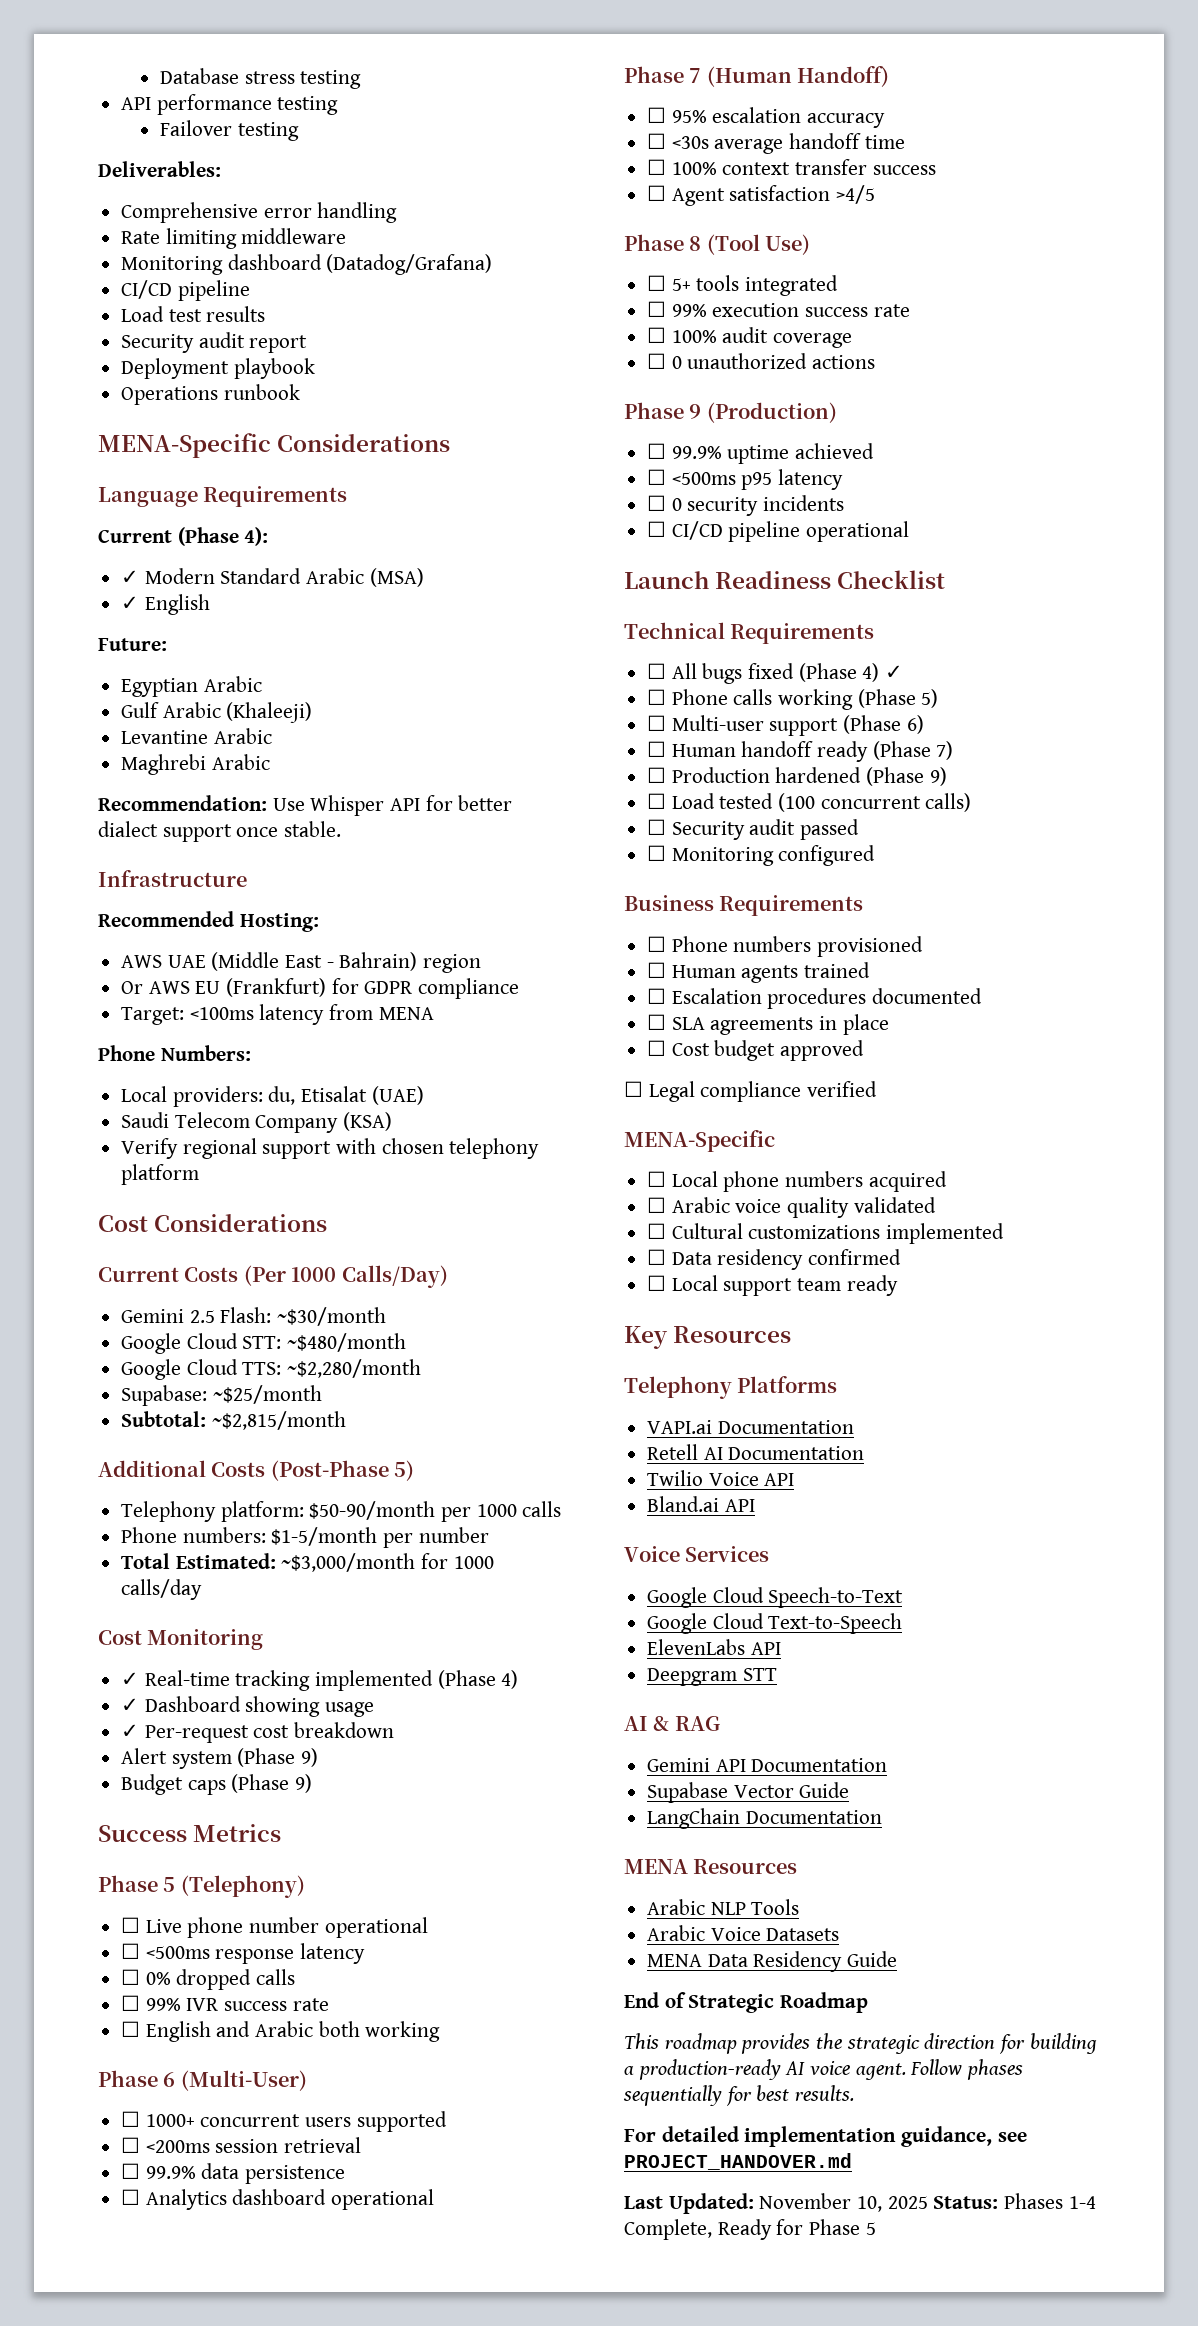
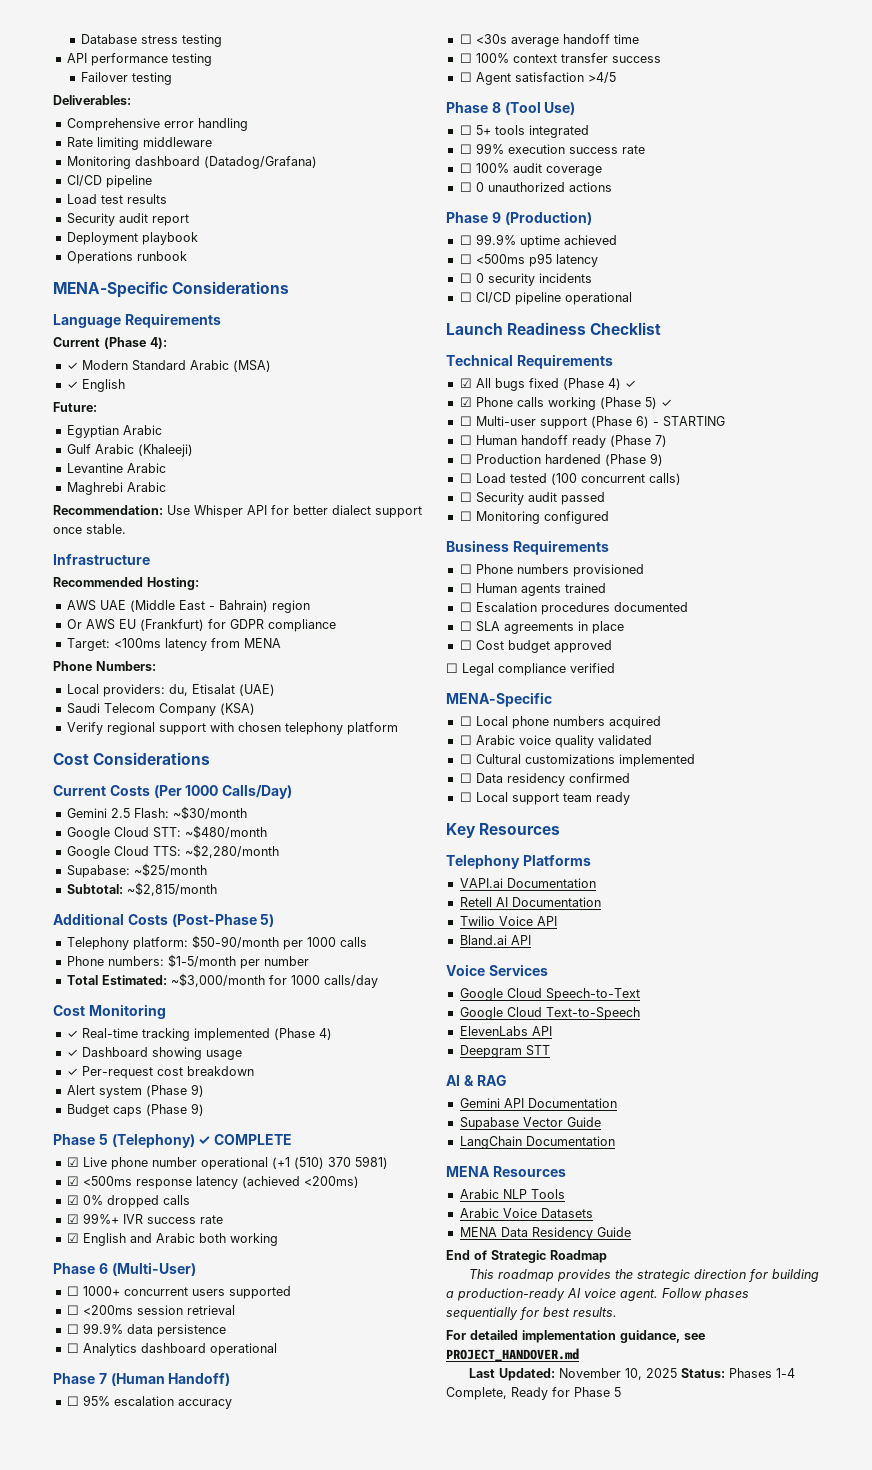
[98,1824,282,1842] // Success Metrics -> (204, 1109) none
[121,1917,141,1933] // ☐ -> [198,1134,293,1145] [66,1157,79,1167] ✓ COMPLETE // ☑
[121,1943,141,1959] // ☐ -> [271,1156,388,1169] [66,1176,79,1186] (+1 (510) 370 5981) // ☑
[121,1969,141,1985] // ☐ -> [241,1176,359,1188] [66,1195,79,1205] (achieved <200ms) // ☑
[121,1995,181,2011] ☐ 99% -> [66,1213,119,1224] ☑ 99%+
[121,2021,141,2037] ☐ -> [66,1233,79,1243] ☑
[647,663,667,679] ☐ -> [459,378,472,388] ☑
[647,689,667,705] ☐ -> [459,397,472,407] ☑
(939, 698) none -> [660,399,672,407] ✓
(924, 724) none -> [652,416,725,427] - STARTING

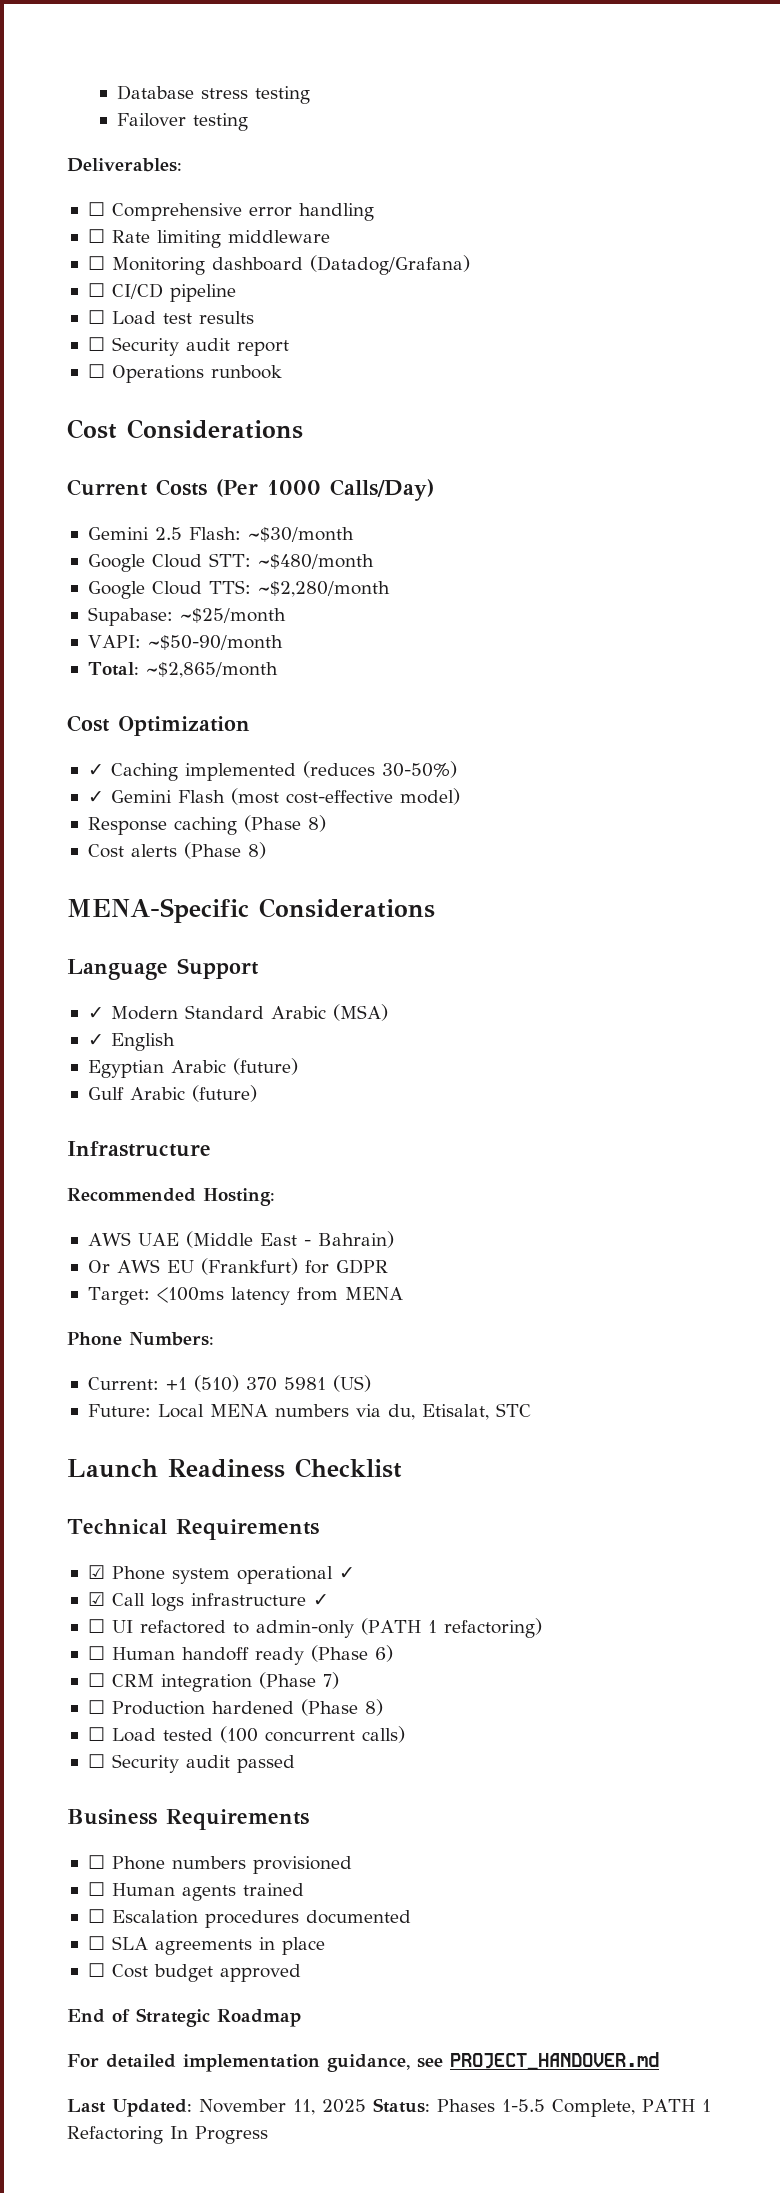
[66,53,212,66] // API performance testing -> (311, 95) none
(131, 100) none -> [87,202,105,216] ☐
(248, 124) none -> [87,229,105,243] ☐
(212, 142) none -> [87,256,105,270] ☐
(317, 162) none -> [87,283,105,297] ☐
(152, 181) none -> [87,310,105,324] ☐
(167, 199) none -> [87,337,105,351] ☐
[66,232,198,245] Deployment playbook // -> [87,364,105,378] ☐
[53,281,290,298] [53,313,221,328] [53,337,167,349] [66,360,271,372] [66,379,125,392] [53,402,97,412] [66,425,162,438] [66,444,193,457] [66,463,166,473] [66,482,166,495] [53,505,422,518] [53,524,126,534] [53,554,150,565] [53,577,199,590] [66,600,310,613] [66,619,336,632] [66,638,281,651] [53,661,156,671] [66,684,275,697] [66,703,255,716] [66,722,398,735] // MENA-Specific Considerations // Language Requirements // Current (Phase 4): // ✓ Modern Standard Arabic (MSA) // ✓ English // Future: // Egyptian Arabic // Gulf Arabic (Khaleeji) // Levantine Arabic // Maghrebi Arabic // Recommendation: Use Whisper API for better dialect support once stable. // Infrastructure // Recommended Hosting: // AWS UAE (Middle East - Bahrain) region // Or AWS EU (Frankfurt) for GDPR compliance // Target: <100ms latency from MENA // Phone Numbers: // Local providers: du, Etisalat (UAE) // Saudi Telecom Company (KSA) // Verify regional support with chosen telephony platform -> (282, 372) none
[66,882,217,896] [53,913,275,927] [66,935,367,950] [66,954,309,969] [66,973,378,988] [53,1004,166,1019] [66,1028,332,1041] [66,1047,242,1060] [66,1066,254,1079] [66,1084,204,1098] [66,1103,204,1117] [53,1134,293,1148] [66,1156,388,1170] [66,1176,359,1189] [66,1195,190,1208] [66,1213,223,1224] [66,1233,278,1246] [53,1262,196,1276] [66,1286,291,1299] [66,1305,235,1315] [66,1323,226,1337] [66,1343,277,1356] [53,1373,231,1386] [66,1395,232,1409] [459,34,639,47] [459,53,661,63] [459,72,616,85] [446,102,576,115] [459,125,589,138] [459,143,645,154] [459,163,602,176] [459,182,612,192] [446,211,592,225] [459,234,617,248] [459,253,598,267] [459,273,592,286] [459,292,632,305] Subtotal: ~$2,815/month // Additional Costs (Post-Phase 5) // Telephony platform: $50-90/month per 1000 calls // Phone numbers: $1-5/month per number // Total Estimated: ~$3,000/month for 1000 calls/day // Cost Monitoring // ✓ Real-time tracking implemented (Phase 4) // ✓ Dashboard showing usage // ✓ Per-request cost breakdown // Alert system (Phase 9) // Budget caps (Phase 9) // Phase 5 (Telephony) ✓ COMPLETE // ☑ Live phone number operational (+1 (510) 370 5981) // ☑ <500ms response latency (achieved <200ms) // ☑ 0% dropped calls // ☑ 99%+ IVR success rate // ☑ English and Arabic both working // Phase 6 (Multi-User) // ☐ 1000+ concurrent users supported // ☐ <200ms session retrieval // ☐ 99.9% data persistence // ☐ Analytics dashboard operational // Phase 7 (Human Handoff) // ☐ 95% escalation accuracy // ☐ <30s average handoff time // ☐ 100% context transfer success // ☐ Agent satisfaction >4/5 // Phase 8 (Tool Use) // ☐ 5+ tools integrated // ☐ 99% execution success rate // ☐ 100% audit coverage // ☐ 0 unauthorized actions // Phase 9 (Production) // ☐ 99.9% uptime achieved // ☐ <500ms p95 latency // ☐ 0 security incidents // ☐ CI/CD pipeline operational -> [87,635,283,650] [87,662,278,678] [67,715,250,736] [87,761,457,781] [87,788,460,805] [87,815,326,835] [87,842,266,859] [67,898,435,923] [67,958,259,980] [87,1004,388,1021] [87,1033,175,1051] [87,1058,298,1078] [87,1085,257,1102] [67,1141,211,1157] [67,1188,275,1206] [87,1231,394,1248] [87,1258,388,1275] [87,1287,403,1305] [67,1332,214,1346] [87,1375,371,1392] [87,1403,531,1420] VAPI: ~$50-90/month // Total: ~$2,865/month // Cost Optimization // ✓ Caching implemented (reduces 30-50%) // ✓ Gemini Flash (most cost-effective model) // Response caching (Phase 8) // Cost alerts (Phase 8) // MENA-Specific Considerations // Language Support // ✓ Modern Standard Arabic (MSA) // ✓ English // Egyptian Arabic (future) // Gulf Arabic (future) // Infrastructure // Recommended Hosting: // AWS UAE (Middle East - Bahrain) // Or AWS EU (Frankfurt) for GDPR // Target: <100ms latency from MENA // Phone Numbers: // Current: +1 (510) 370 5981 (US) // Future: Local MENA numbers via du, Etisalat, STC
[475,378,636,391] [459,397,672,410] [459,416,725,429] All bugs fixed (Phase 4) ✓ // ☑ Phone calls working (Phase 5) ✓ // ☐ Multi-user support (Phase 6) - STARTING -> [111,1566,355,1584] [87,1592,329,1611] [87,1618,542,1638] Phone system operational ✓ // ☑ Call logs infrastructure ✓ // ☐ UI refactored to admin-only (PATH 1 refactoring)
(651, 441) none -> [374,1645,393,1662] [87,1672,316,1692] 6) // ☐ CRM integration (Phase
[649,453,663,466] 9) -> [364,1699,383,1716] 8)
[459,511,609,524] // ☐ Monitoring configured -> (295, 1764) none
[446,663,615,676] [446,692,552,707] [459,716,661,729] [459,735,652,748] [459,754,695,767] [459,773,630,786] [459,792,630,805] [446,823,561,838] [446,855,591,869] [459,878,596,888] [459,897,601,907] [459,916,557,926] [459,935,531,945] [446,964,548,976] [459,988,640,1001] [459,1007,640,1020] [459,1026,552,1036] [459,1045,550,1058] [446,1075,507,1086] [459,1098,617,1108] [459,1117,601,1130] [459,1136,615,1149] [446,1166,566,1177] [459,1189,565,1199] [459,1208,593,1218] [459,1227,631,1240] [446,1250,607,1263] [468,1269,819,1282] [446,1288,749,1301] [446,1307,617,1320] ☐ Legal compliance verified // MENA-Specific // ☐ Local phone numbers acquired // ☐ Arabic voice quality validated // ☐ Cultural customizations implemented // ☐ Data residency confirmed // ☐ Local support team ready // Key Resources // Telephony Platforms // VAPI.ai Documentation // Retell AI Documentation // Twilio Voice API // Bland.ai API // Voice Services // Google Cloud Speech-to-Text // Google Cloud Text-to-Speech // ElevenLabs API // Deepgram STT // AI & RAG // Gemini API Documentation // Supabase Vector Guide // LangChain Documentation // MENA Resources // Arabic NLP Tools // Arabic Voice Datasets // MENA Data Residency Guide // End of Strategic Roadmap // This roadmap provides the strategic direction for building a production-ready AI voice agent. Follow phases sequentially for best results. -> [67,2008,301,2027] End of Strategic Roadmap
[624,1368,642,1380] 10, -> [293,2099,315,2115] 11,
[775,1368,795,1378] [446,1387,621,1400] 1-4 Complete, Ready for Phase 5 -> [502,2099,711,2117] [67,2126,268,2144] 1-5.5 Complete, PATH 1 Refactoring In Progress

